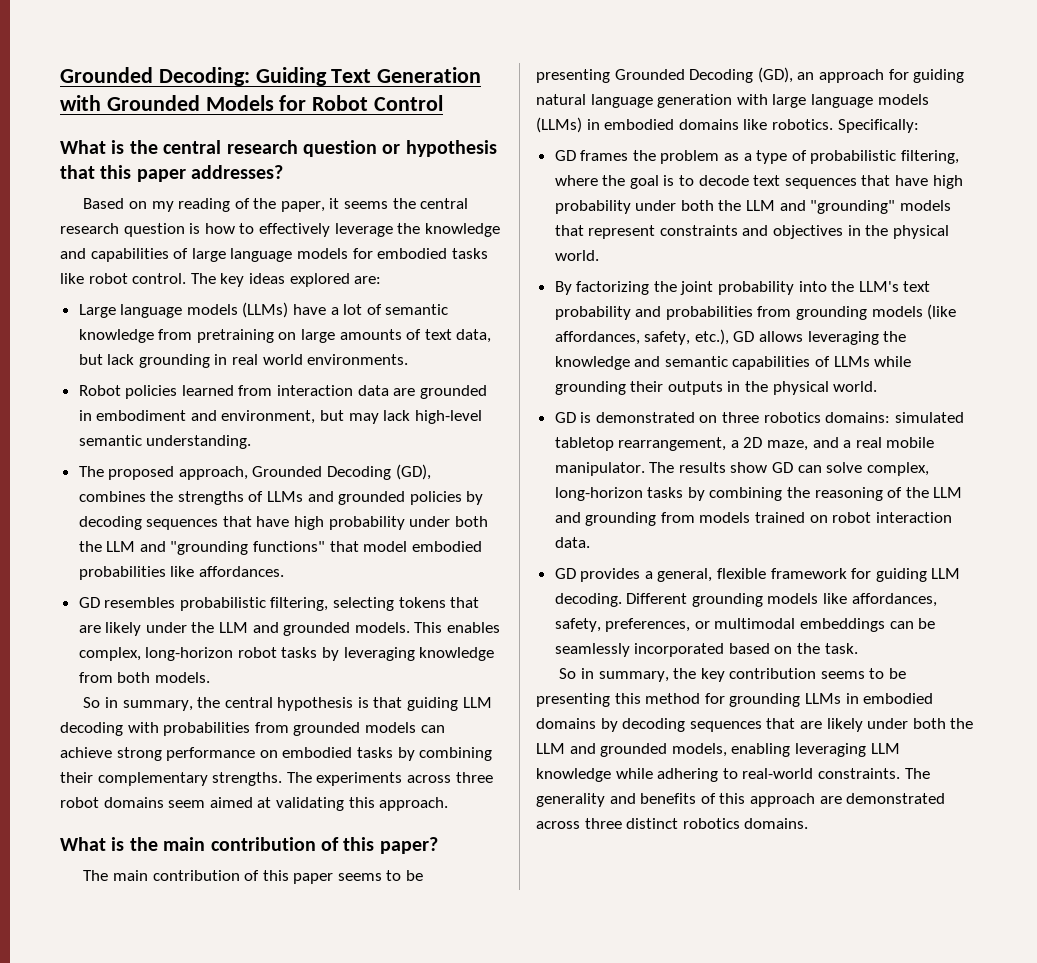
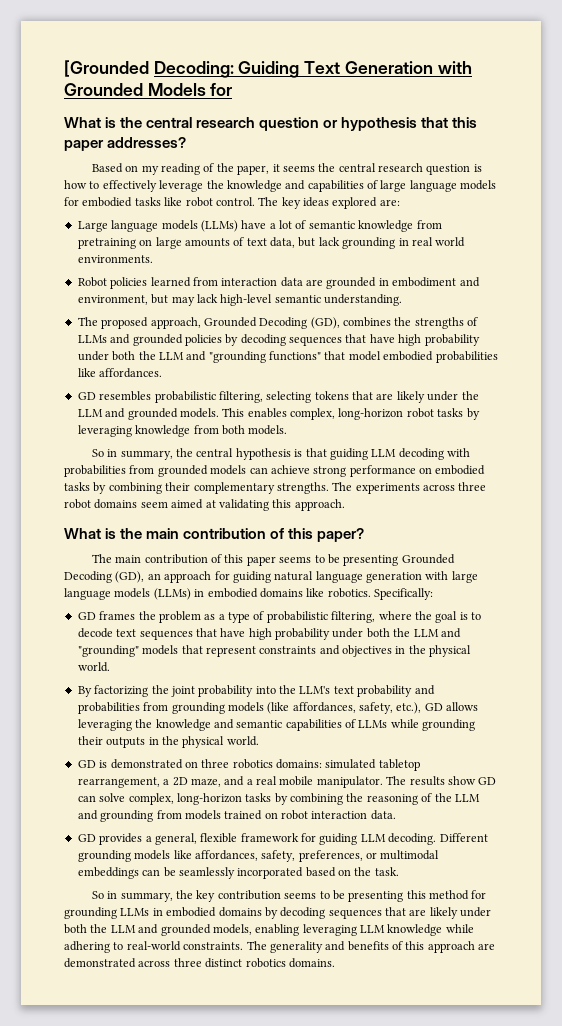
[60,67,153,83] Grounded -> [64,60,149,77] [Grounded
[312,95,444,111] Robot Control -> (233, 89) none

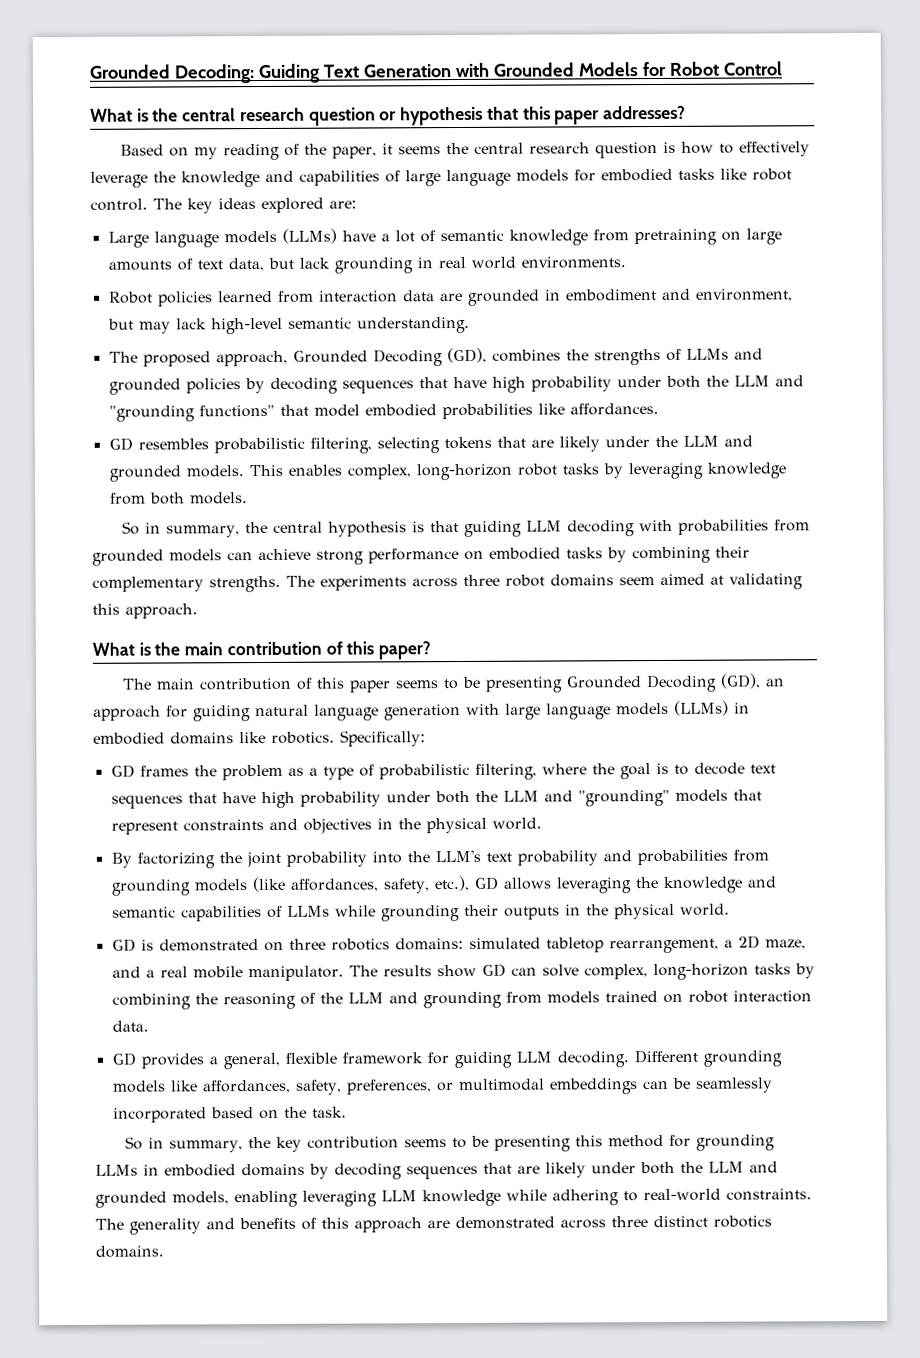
[64,60,149,77] [Grounded -> [89,64,170,79] Grounded
(233, 89) none -> [668,61,782,76] Robot Control

